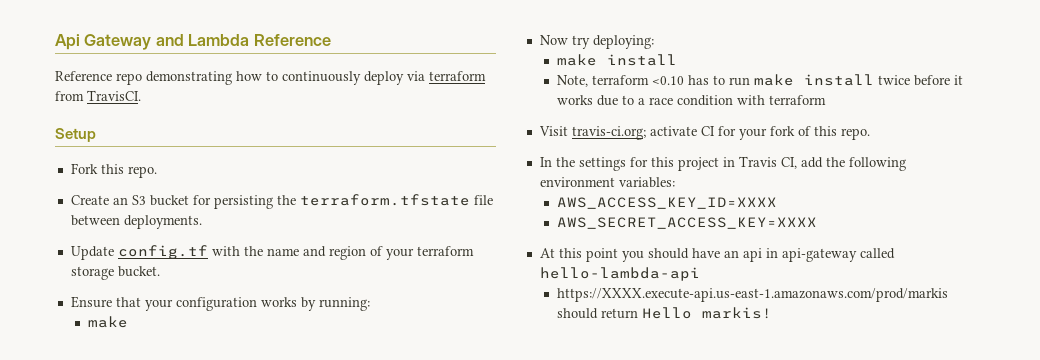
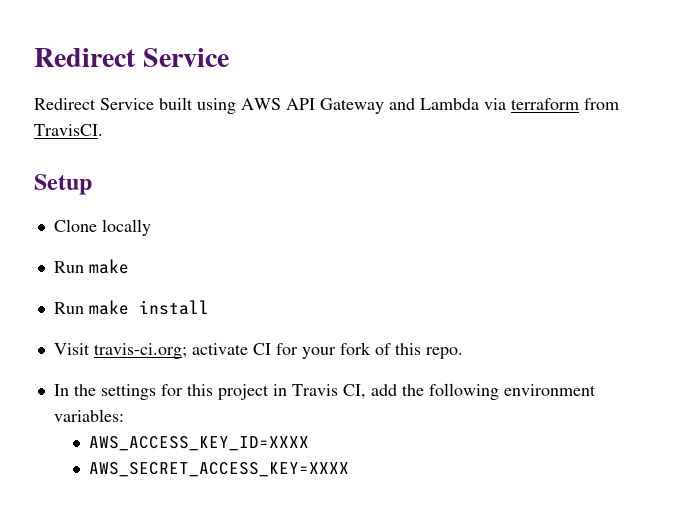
[55,34,331,50] [55,71,404,85] Api Gateway and Lambda Reference // Reference repo demonstrating how to continuously deploy -> [34,48,229,67] [34,97,479,114] Redirect Service // Redirect Service built using AWS API Gateway and Lambda
[70,163,157,178] [70,194,493,209] [70,215,202,229] [70,245,474,260] [70,266,160,280] [70,296,370,311] [87,316,128,328] [539,35,654,49] [556,54,677,66] [556,74,963,87] [556,95,826,106] Fork this repo. // Create an S3 bucket for persisting the terraform.tfstate file between deployments. // Update config.tf with the name and region of your terraform storage bucket. // Ensure that your configuration works by running: // make // Now try deploying: // make install // Note, terraform <0.10 has to run make install twice before it works due to a race condition with terraform -> [53,219,151,236] [53,259,129,274] [53,300,209,315] Clone locally // Run make // Run make install
[539,248,895,262] [539,267,700,281] [556,288,948,302] [556,307,772,319] // At this point you should have an api in api-gateway called hello-lambda-api // https://XXXX.execute-api.us-east-1.amazonaws.com/prod/markis should return Hello markis! -> (350, 469) none

